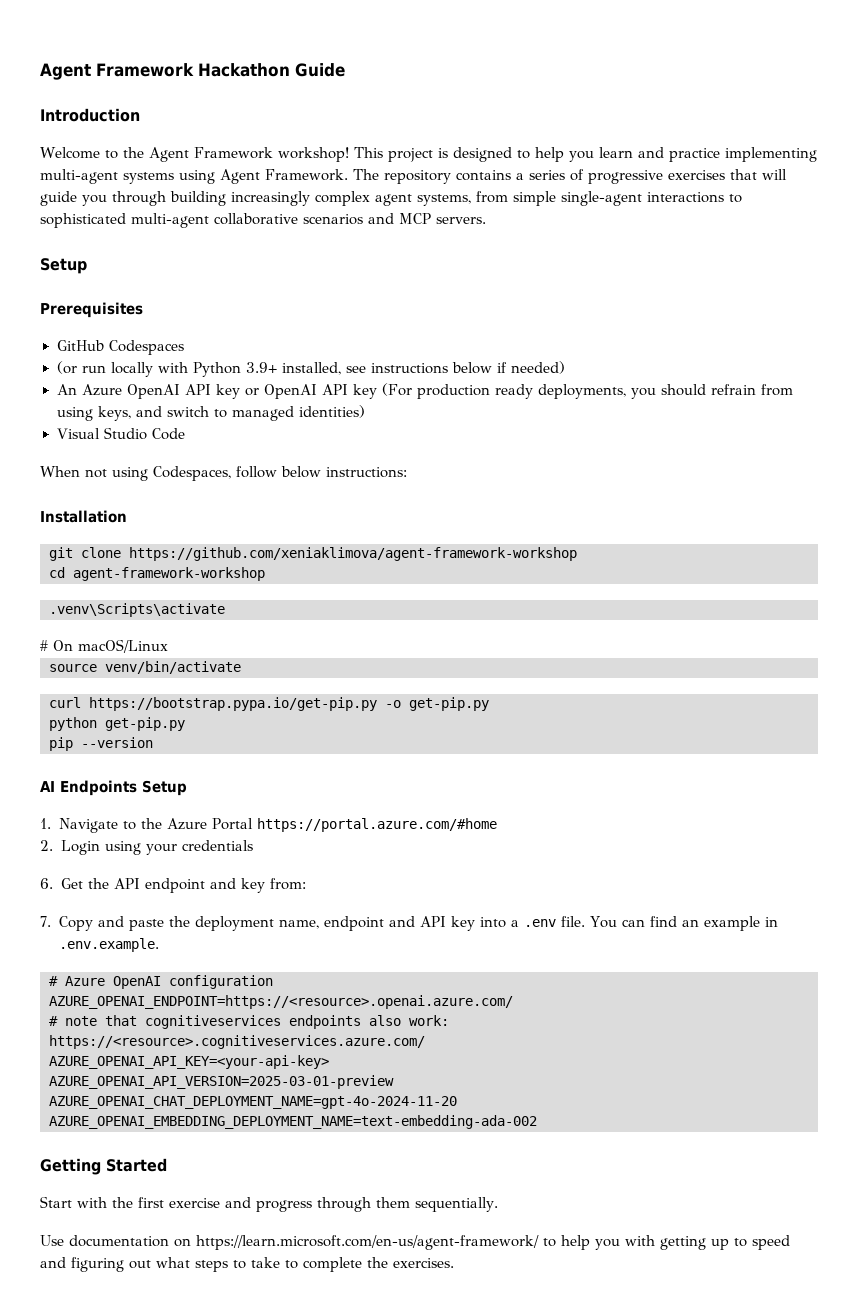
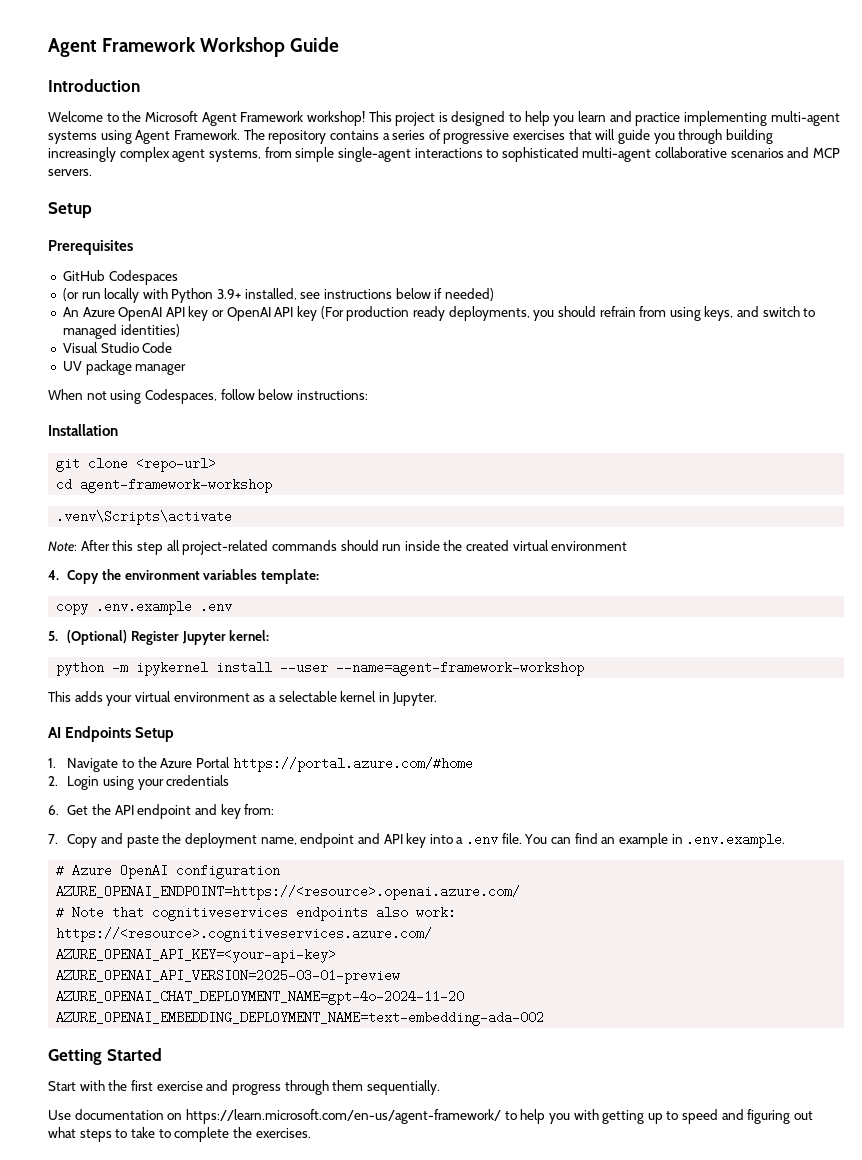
[40,63,290,80] Agent Framework Hackathon -> [48,37,286,57] Agent Framework Workshop
(144, 152) none -> [144,111,198,122] Microsoft
(185, 434) none -> [62,360,187,375] // UV package manager
[129,547,577,561] https://github.com/xeniaklimova/agent-framework-workshop -> [136,457,217,472] <repo-url>
[40,639,168,653] [49,661,241,674] [49,697,489,711] [49,717,185,731] [49,737,153,751] # On macOS/Linux // source venv/bin/activate // curl https://bootstrap.pypa.io/get-pip.py -o get-pip.py // python get-pip.py // pip --version -> [48,540,628,555] [48,569,319,584] [56,600,233,615] [48,630,270,645] [56,661,585,676] [48,691,438,706] Note: After this step all project-related commands should run inside the created virtual environment // 4. Copy the environment variables template: // copy .env.example .env // 5. (Optional) Register Jupyter kernel: // python -m ipykernel install --user --name=agent-framework-workshop // This adds your virtual environment as a selectable kernel in Jupyter.
[65,1016,97,1026] note -> [72,906,105,919] Note

